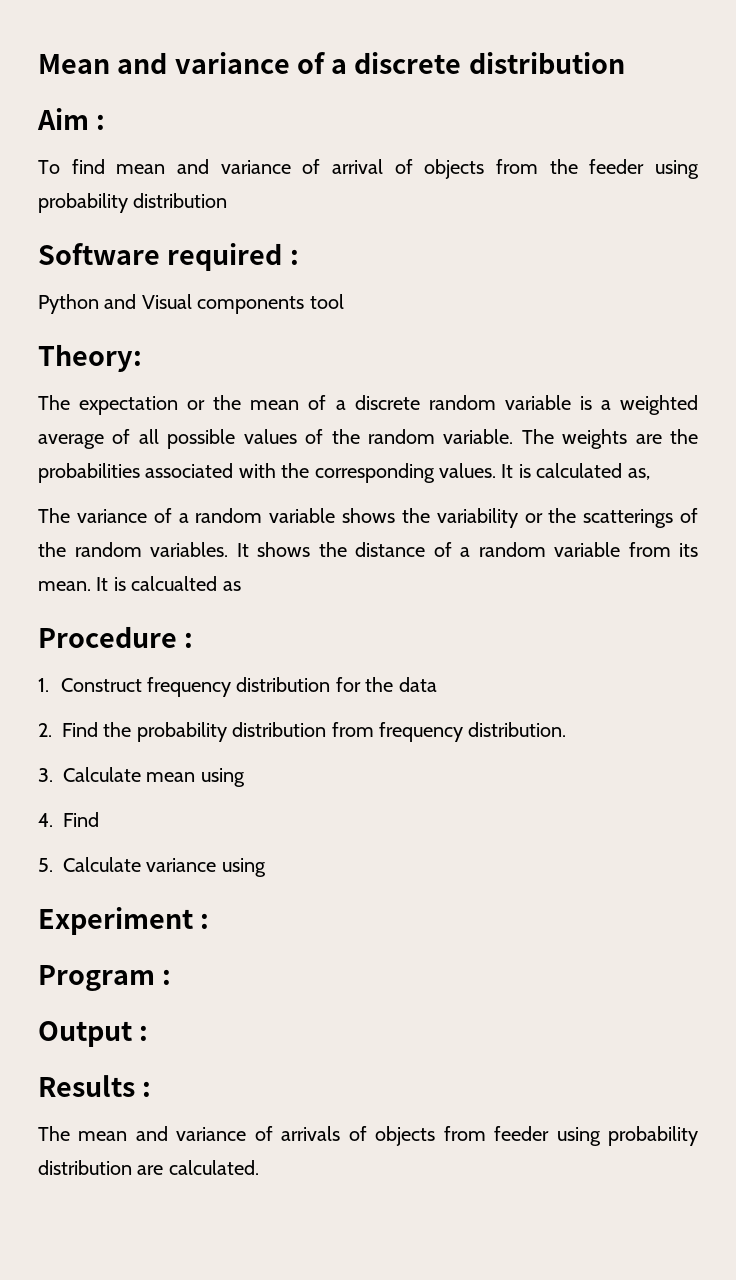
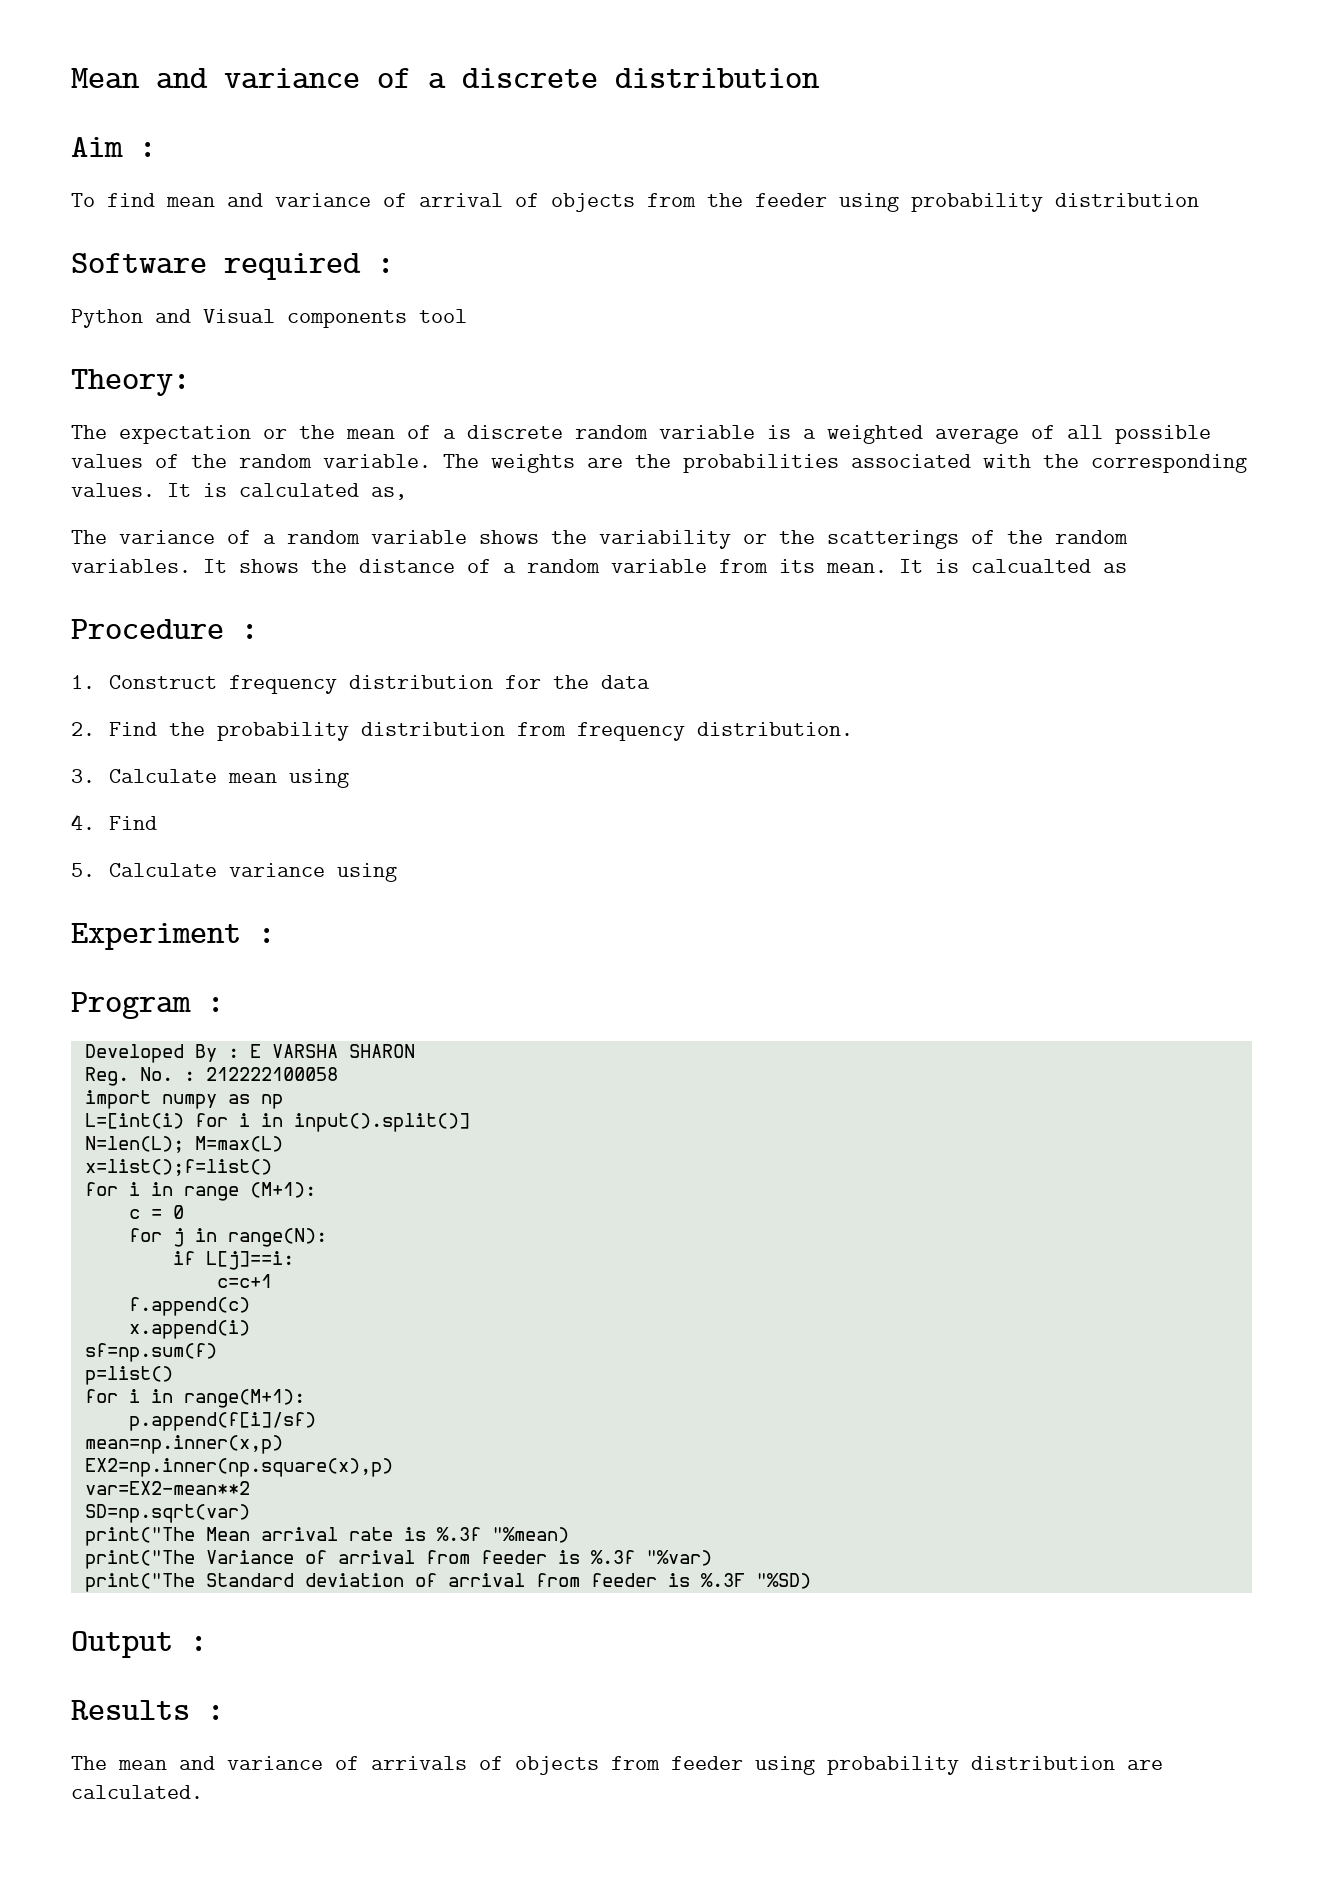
(172, 977) none -> [84,1044,415,1063] [84,1067,338,1086] [84,1090,283,1109] [84,1113,470,1132] [84,1136,283,1153] [84,1159,272,1176] [84,1182,316,1201] [128,1205,184,1219] [128,1228,327,1247] [172,1251,294,1270] [216,1274,272,1288] [128,1297,250,1316] [128,1320,250,1339] [84,1343,217,1362] [84,1366,173,1385] [84,1389,305,1408] [128,1412,316,1431] [84,1435,283,1454] [84,1458,393,1477] [84,1481,250,1495] [84,1504,250,1523] [84,1527,569,1546] [84,1550,712,1569] [84,1573,811,1592] // Developed By : E VARSHA SHARON // Reg. No. : 212222100058 // import numpy as np // L=[int(i) for i in input().split()] // N=len(L); M=max(L) // x=list();f=list() // for i in range (M+1): // c = 0 // for j in range(N): // if L[j]==i: // c=c+1 // f.append(c) // x.append(i) // sf=np.sum(f) // p=list() // for i in range(M+1): // p.append(f[i]/sf) // mean=np.inner(x,p) // EX2=np.inner(np.square(x),p) // var=EX2-mean**2 // SD=np.sqrt(var) // print("The Mean arrival rate is %.3f "%mean) // print("The Variance of arrival from feeder is %.3f "%var) // print("The Standard deviation of arrival from feeder is %.3F "%SD)

